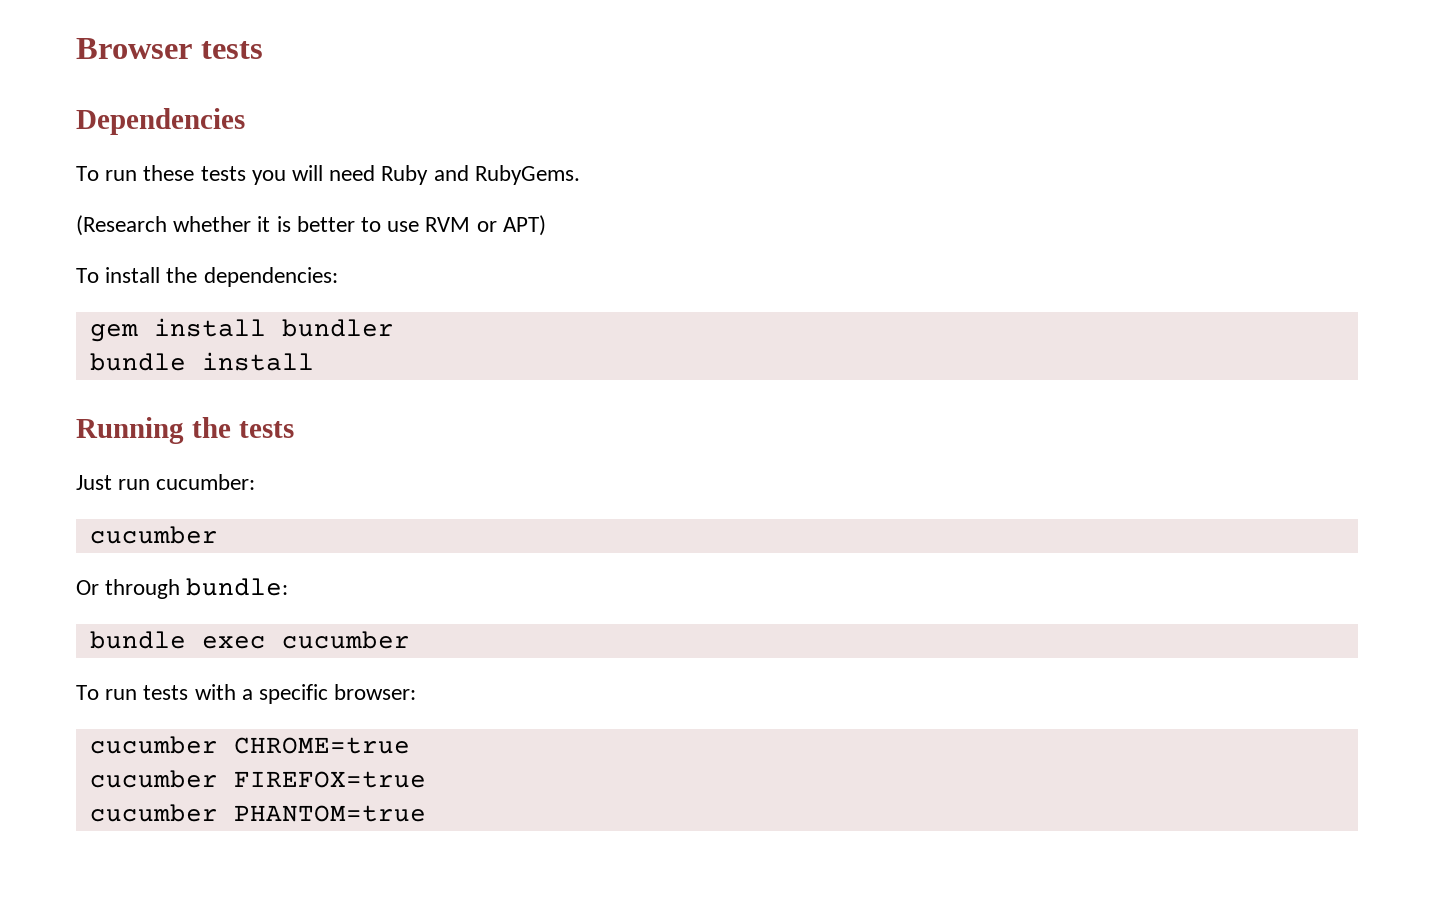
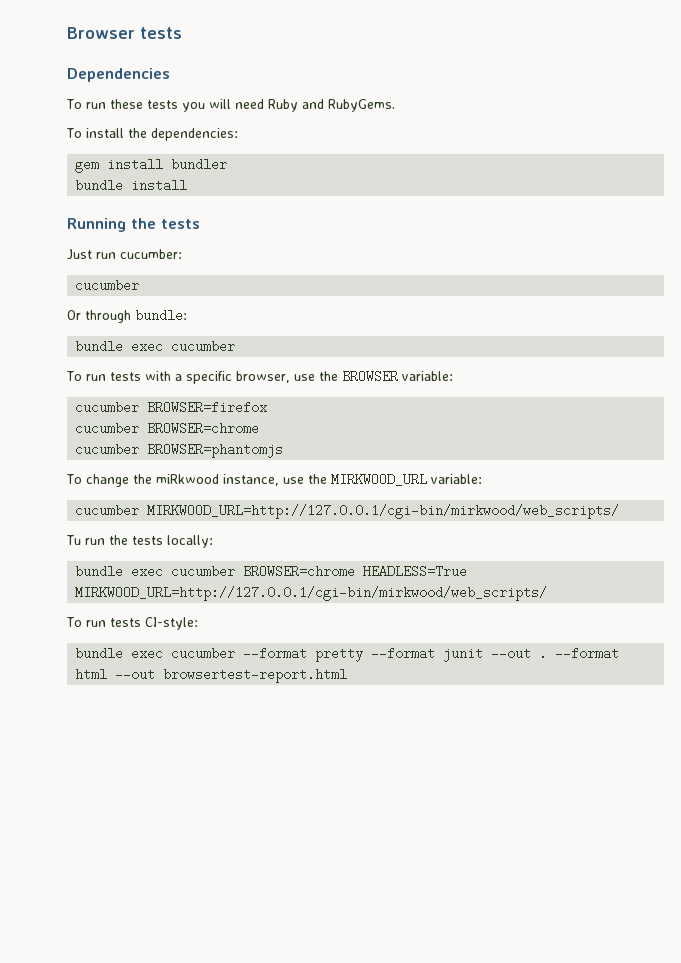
[76,215,546,236] // (Research whether it is better to use RVM or APT) -> (395, 105) none
[334,684,417,700] [89,736,410,754] [89,770,426,788] [89,804,426,822] browser: // cucumber CHROME=true // cucumber FIREFOX=true // cucumber PHANTOM=true -> [235,370,453,383] [75,401,268,414] [75,422,260,435] [75,443,284,458] [66,473,482,487] [75,504,620,519] [66,535,213,548] [75,565,468,578] [75,586,548,601] [66,617,198,630] [75,647,620,662] [75,668,348,683] browser, use the BROWSER variable: // cucumber BROWSER=firefox // cucumber BROWSER=chrome // cucumber BROWSER=phantomjs // To change the miRkwood instance, use the MIRKWOOD_URL variable: // cucumber MIRKWOOD_URL=http://127.0.0.1/cgi-bin/mirkwood/web_scripts/ // Tu run the tests locally: // bundle exec cucumber BROWSER=chrome HEADLESS=True MIRKWOOD_URL=http://127.0.0.1/cgi-bin/mirkwood/web_scripts/ // To run tests CI-style: // bundle exec cucumber --format pretty --format junit --out . --format html --out browsertest-report.html

